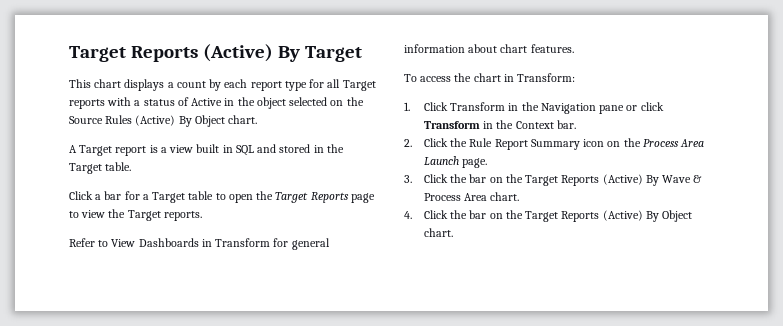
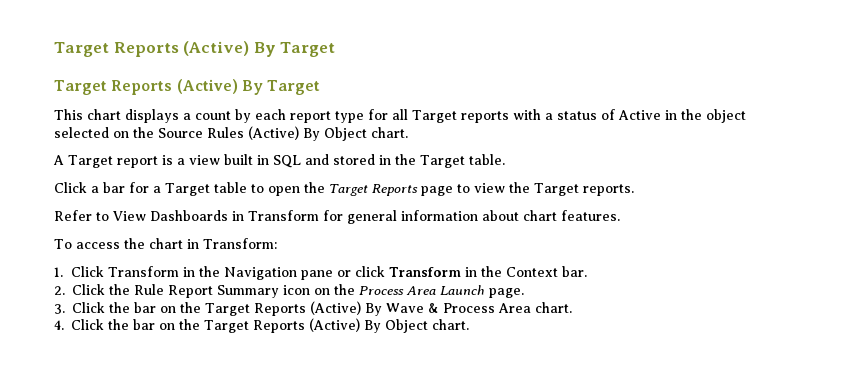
[69,44,362,62] Target Reports (Active) By Target -> [54,41,336,57] [54,79,321,95] Target Reports (Active) By Target // Target Reports (Active) By Target

